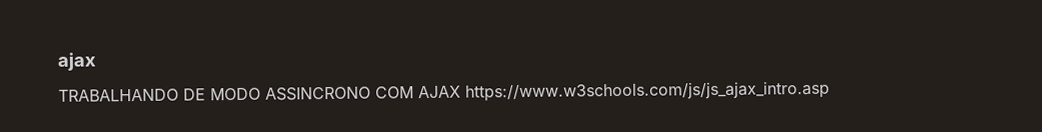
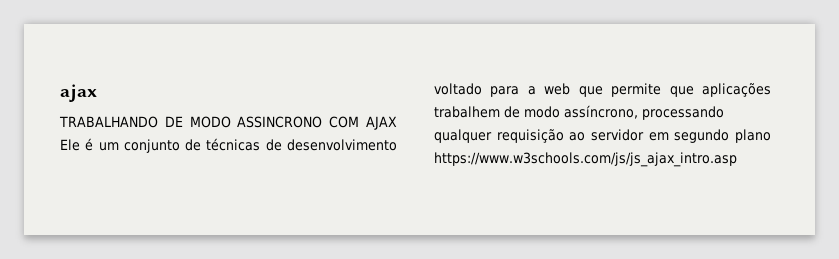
(461, 92) none -> [60,138,397,153] [434,83,771,97] [434,105,724,120] [434,129,771,143] Ele é um conjunto de técnicas de desenvolvimento voltado para a web que permite que aplicações trabalhem de modo assíncrono, processando qualquer requisição ao servidor em segundo plano

